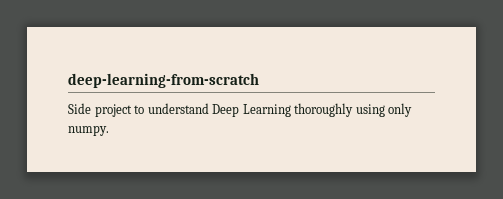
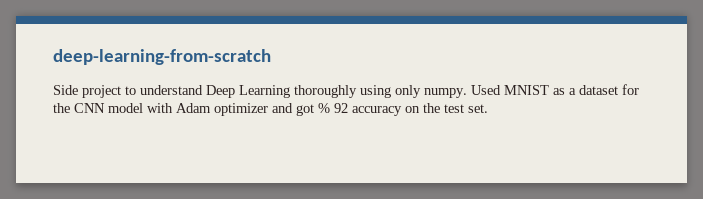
(109, 130) none -> [471,84,639,95] [53,103,488,116] Used MNIST as a dataset for the CNN model with Adam optimizer and got % 92 accuracy on the test set.

